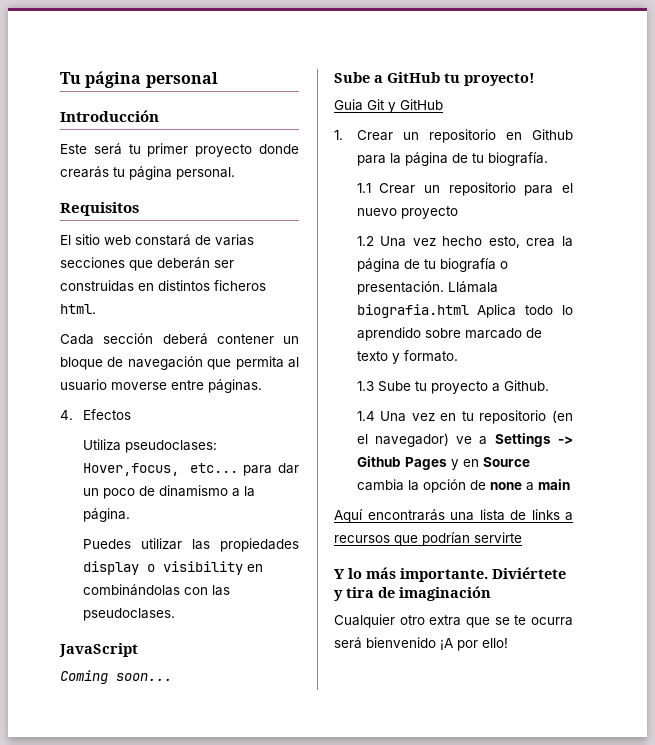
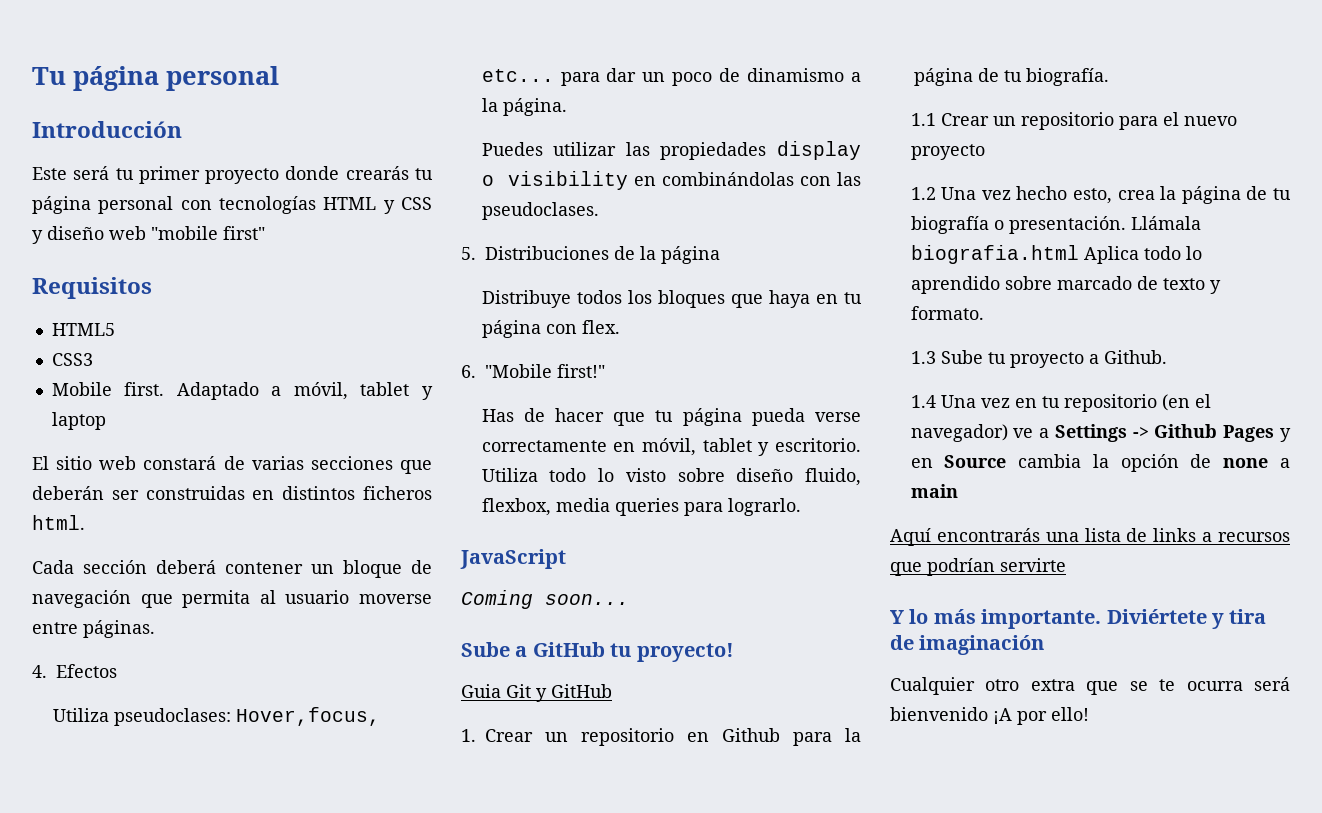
[176,167,235,180] [60,202,139,216] personal. // Requisitos -> [98,196,432,214] [32,226,265,244] [32,277,152,299] [51,323,115,336] [51,353,93,366] [51,382,433,400] [51,412,106,430] personal con tecnologías HTML y CSS y diseño web "mobile first" // Requisitos // HTML5 // CSS3 // Mobile first. Adaptado a móvil, tablet y laptop
(175, 614) none -> [461,246,720,264] [481,290,862,308] [481,320,620,338] [461,364,605,378] [481,408,861,426] [481,438,861,456] [481,468,861,486] [481,498,801,516] // 5. Distribuciones de la página // Distribuye todos los bloques que haya en tu página con flex. // 6. "Mobile first!" // Has de hacer que tu página pueda verse correctamente en móvil, tablet y escritorio. Utiliza todo lo visto sobre diseño fluido, flexbox, media queries para lograrlo.

